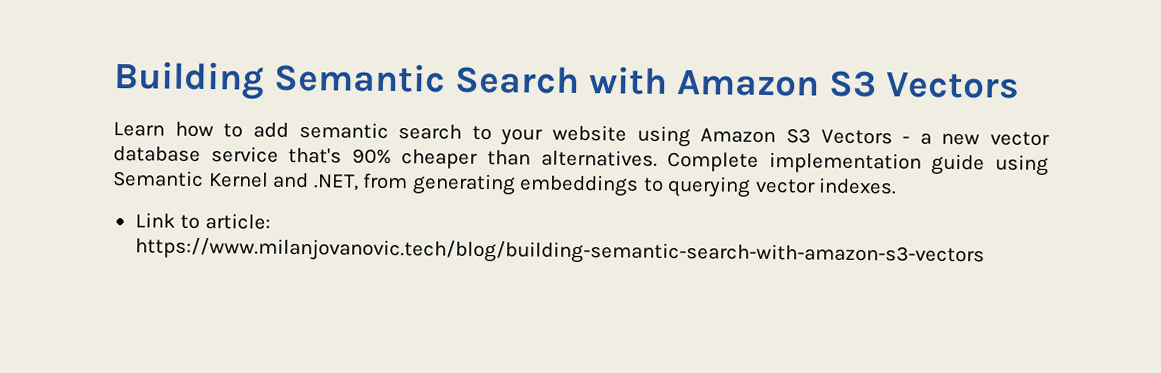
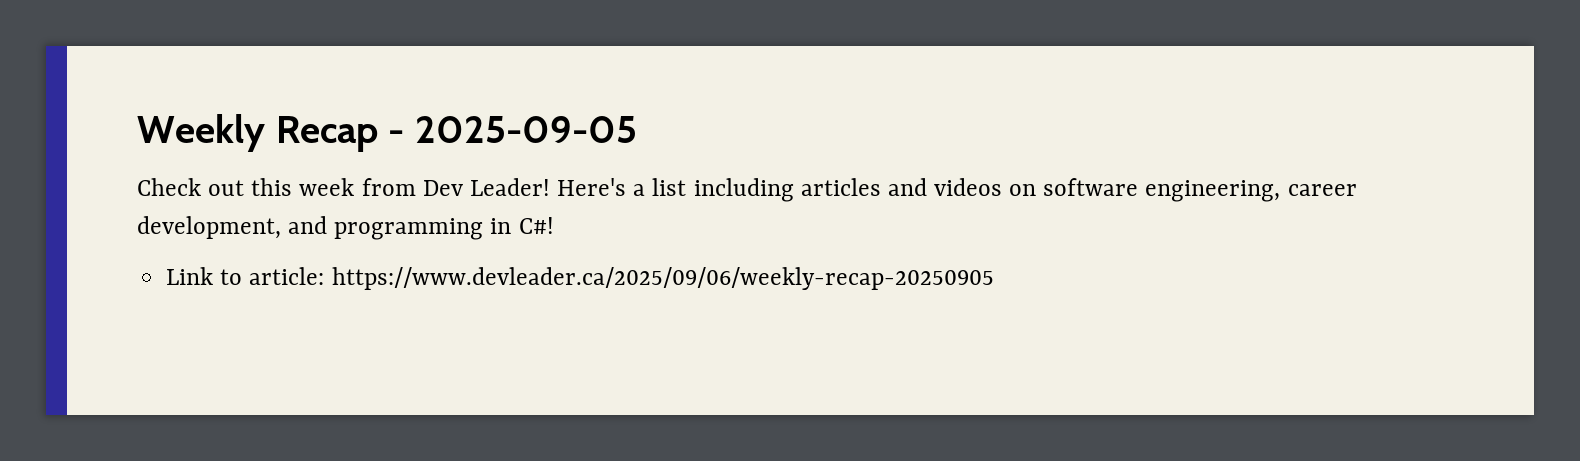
[113,61,1020,100] [113,121,1050,148] [113,146,1050,176] [112,170,898,198] Building Semantic Search with Amazon S3 Vectors // Learn how to add semantic search to your website using Amazon S3 Vectors - a new vector database service that's 90% cheaper than alternatives. Complete implementation guide using Semantic Kernel and .NET, from generating embeddings to querying vector indexes. -> [137,114,637,152] [137,178,1357,202] [137,216,554,240] Weekly Recap - 2025-09-05 // Check out this week from Dev Leader! Here's a list including articles and videos on software engineering, career development, and programming in C#!
[134,237,985,268] https://www.milanjovanovic.tech/blog/building-semantic-search-with-amazon-s3-vectors -> [331,267,994,290] https://www.devleader.ca/2025/09/06/weekly-recap-20250905

